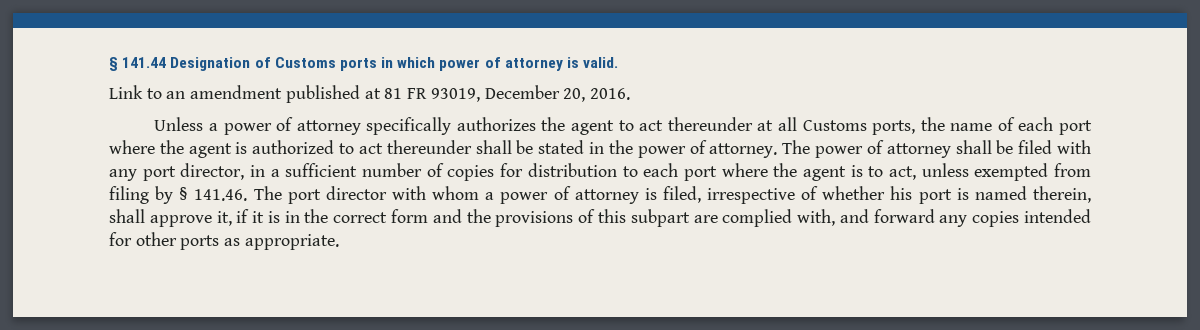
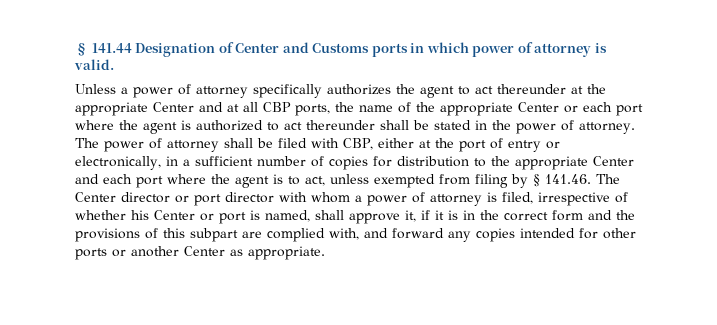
(271, 62) none -> [235,42,309,53] Center and
[109,85,630,103] // Link to an amendment published at 81 FR 93019, December 20, 2016. -> (114, 64) none
[777,117,1015,135] all Customs ports, the name of -> [587,84,606,94] [75,102,578,116] the appropriate Center and at all CBP ports, the name of the appropriate Center or
[109,163,245,181] any port director, -> [343,138,560,152] [75,156,161,170] CBP, either at the port of entry or electronically,
(638, 171) none -> [490,156,634,170] [75,174,99,184] the appropriate Center and
(282, 193) none -> [75,192,189,203] Center director or
[918,186,1091,204] port is named therein, -> [154,210,310,224] Center or port is named,
(220, 242) none -> [112,246,225,257] or another Center

